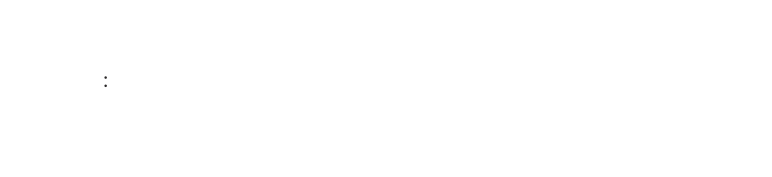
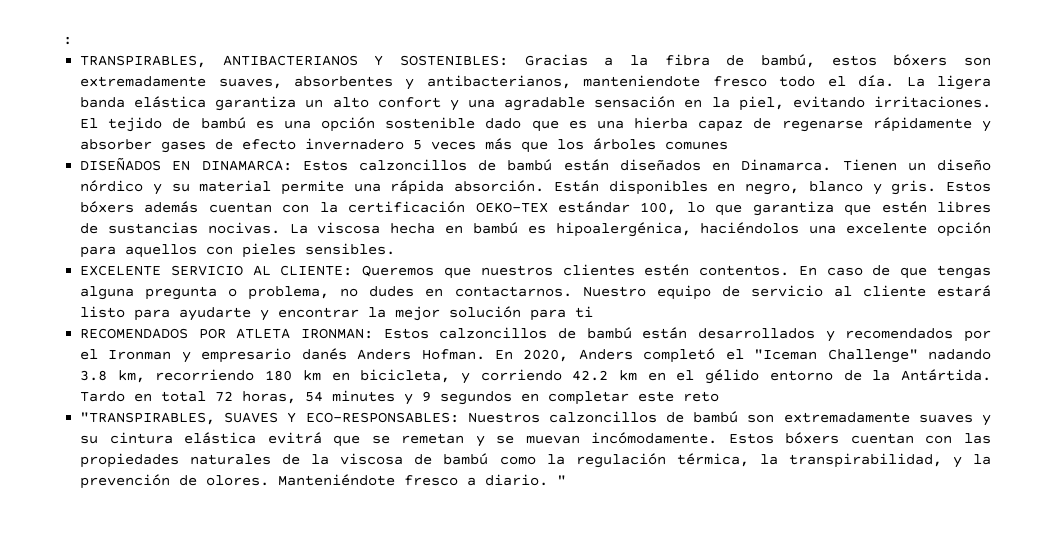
(108, 82) none -> [80,54,992,68] [80,75,992,90] [80,96,992,111] [80,117,991,132] [80,138,729,153] [80,157,991,171] [80,180,992,195] [80,201,991,216] [80,222,992,237] [80,243,396,258] [80,264,991,279] [80,285,992,300] [80,306,594,321] [80,327,992,342] [80,348,991,363] [80,369,992,384] [80,390,720,405] [80,411,991,426] [80,432,991,447] [80,453,992,468] [80,474,567,489] // TRANSPIRABLES, ANTIBACTERIANOS Y SOSTENIBLES: Gracias a la fibra de bambú, estos bóxers son extremadamente suaves, absorbentes y antibacterianos, manteniendote fresco todo el día. La ligera banda elástica garantiza un alto confort y una agradable sensación en la piel, evitando irritaciones. El tejido de bambú es una opción sostenible dado que es una hierba capaz de regenarse rápidamente y absorber gases de efecto invernadero 5 veces más que los árboles comunes // DISEÑADOS EN DINAMARCA: Estos calzoncillos de bambú están diseñados en Dinamarca. Tienen un diseño nórdico y su material permite una rápida absorción. Están disponibles en negro, blanco y gris. Estos bóxers además cuentan con la certificación OEKO-TEX estándar 100, lo que garantiza que estén libres de sustancias nocivas. La viscosa hecha en bambú es hipoalergénica, haciéndolos una excelente opción para aquellos con pieles sensibles. // EXCELENTE SERVICIO AL CLIENTE: Queremos que nuestros clientes estén contentos. En caso de que tengas alguna pregunta o problema, no dudes en contactarnos. Nuestro equipo de servicio al cliente estará listo para ayudarte y encontrar la mejor solución para ti // RECOMENDADOS POR ATLETA IRONMAN: Estos calzoncillos de bambú están desarrollados y recomendados por el Ironman y empresario danés Anders Hofman. En 2020, Anders completó el "Iceman Challenge" nadando 3.8 km, recorriendo 180 km en bicicleta, y corriendo 42.2 km en el gélido entorno de la Antártida. Tardo en total 72 horas, 54 minutes y 9 segundos en completar este reto // "TRANSPIRABLES, SUAVES Y ECO-RESPONSABLES: Nuestros calzoncillos de bambú son extremadamente suaves y su cintura elástica evitrá que se remetan y se muevan incómodamente. Estos bóxers cuentan con las propiedades naturales de la viscosa de bambú como la regulación térmica, la transpirabilidad, y la prevención de olores. Manteniéndote fresco a diario. "

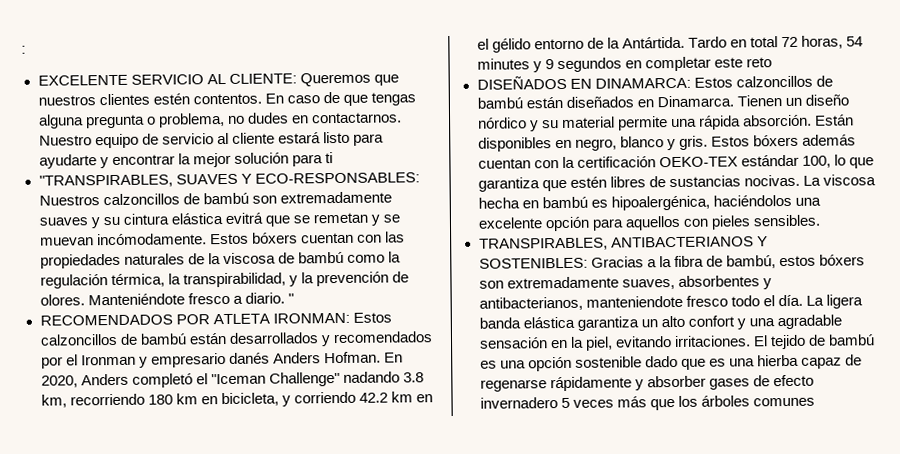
(72, 40) none -> [37,72,399,87] [37,91,416,106] [37,112,402,129] [38,131,384,149] [38,152,333,169] [38,172,420,188] [38,191,392,206] [38,212,401,229] [39,231,405,246] [39,251,401,269] [39,271,409,289] [39,292,294,306] [39,312,392,326] [39,331,433,347] [40,351,403,369] [40,371,424,388] [40,391,434,408] [476,35,864,53] [476,56,772,73] [476,75,833,90] [476,94,849,109] [477,114,854,132] [477,134,856,152] [477,154,874,169] [477,174,876,192] [477,194,821,211] [477,214,821,232] // EXCELENTE SERVICIO AL CLIENTE: Queremos que nuestros clientes estén contentos. En caso de que tengas alguna pregunta o problema, no dudes en contactarnos. Nuestro equipo de servicio al cliente estará listo para ayudarte y encontrar la mejor solución para ti // "TRANSPIRABLES, SUAVES Y ECO-RESPONSABLES: Nuestros calzoncillos de bambú son extremadamente suaves y su cintura elástica evitrá que se remetan y se muevan incómodamente. Estos bóxers cuentan con las propiedades naturales de la viscosa de bambú como la regulación térmica, la transpirabilidad, y la prevención de olores. Manteniéndote fresco a diario. " // RECOMENDADOS POR ATLETA IRONMAN: Estos calzoncillos de bambú están desarrollados y recomendados por el Ironman y empresario danés Anders Hofman. En 2020, Anders completó el "Iceman Challenge" nadando 3.8 km, recorriendo 180 km en bicicleta, y corriendo 42.2 km en el gélido entorno de la Antártida. Tardo en total 72 horas, 54 minutes y 9 segundos en completar este reto // DISEÑADOS EN DINAMARCA: Estos calzoncillos de bambú están diseñados en Dinamarca. Tienen un diseño nórdico y su material permite una rápida absorción. Están disponibles en negro, blanco y gris. Estos bóxers además cuentan con la certificación OEKO-TEX estándar 100, lo que garantiza que estén libres de sustancias nocivas. La viscosa hecha en bambú es hipoalergénica, haciéndolos una excelente opción para aquellos con pieles sensibles.
[80,157,991,171] [80,180,992,195] [80,201,991,216] [80,222,992,237] [80,243,396,258] [80,264,991,279] [80,285,992,300] [80,306,594,321] [80,327,992,342] [80,348,991,363] [80,369,992,384] [80,390,720,405] [80,411,991,426] [80,432,991,447] [80,453,992,468] [80,474,567,489] // DISEÑADOS EN DINAMARCA: Estos calzoncillos de bambú están diseñados en Dinamarca. Tienen un diseño nórdico y su material permite una rápida absorción. Están disponibles en negro, blanco y gris. Estos bóxers además cuentan con la certificación OEKO-TEX estándar 100, lo que garantiza que estén libres de sustancias nocivas. La viscosa hecha en bambú es hipoalergénica, haciéndolos una excelente opción para aquellos con pieles sensibles. // EXCELENTE SERVICIO AL CLIENTE: Queremos que nuestros clientes estén contentos. En caso de que tengas alguna pregunta o problema, no dudes en contactarnos. Nuestro equipo de servicio al cliente estará listo para ayudarte y encontrar la mejor solución para ti // RECOMENDADOS POR ATLETA IRONMAN: Estos calzoncillos de bambú están desarrollados y recomendados por el Ironman y empresario danés Anders Hofman. En 2020, Anders completó el "Iceman Challenge" nadando 3.8 km, recorriendo 180 km en bicicleta, y corriendo 42.2 km en el gélido entorno de la Antártida. Tardo en total 72 horas, 54 minutes y 9 segundos en completar este reto // "TRANSPIRABLES, SUAVES Y ECO-RESPONSABLES: Nuestros calzoncillos de bambú son extremadamente suaves y su cintura elástica evitrá que se remetan y se muevan incómodamente. Estos bóxers cuentan con las propiedades naturales de la viscosa de bambú como la regulación térmica, la transpirabilidad, y la prevención de olores. Manteniéndote fresco a diario. " -> (815, 402) none

